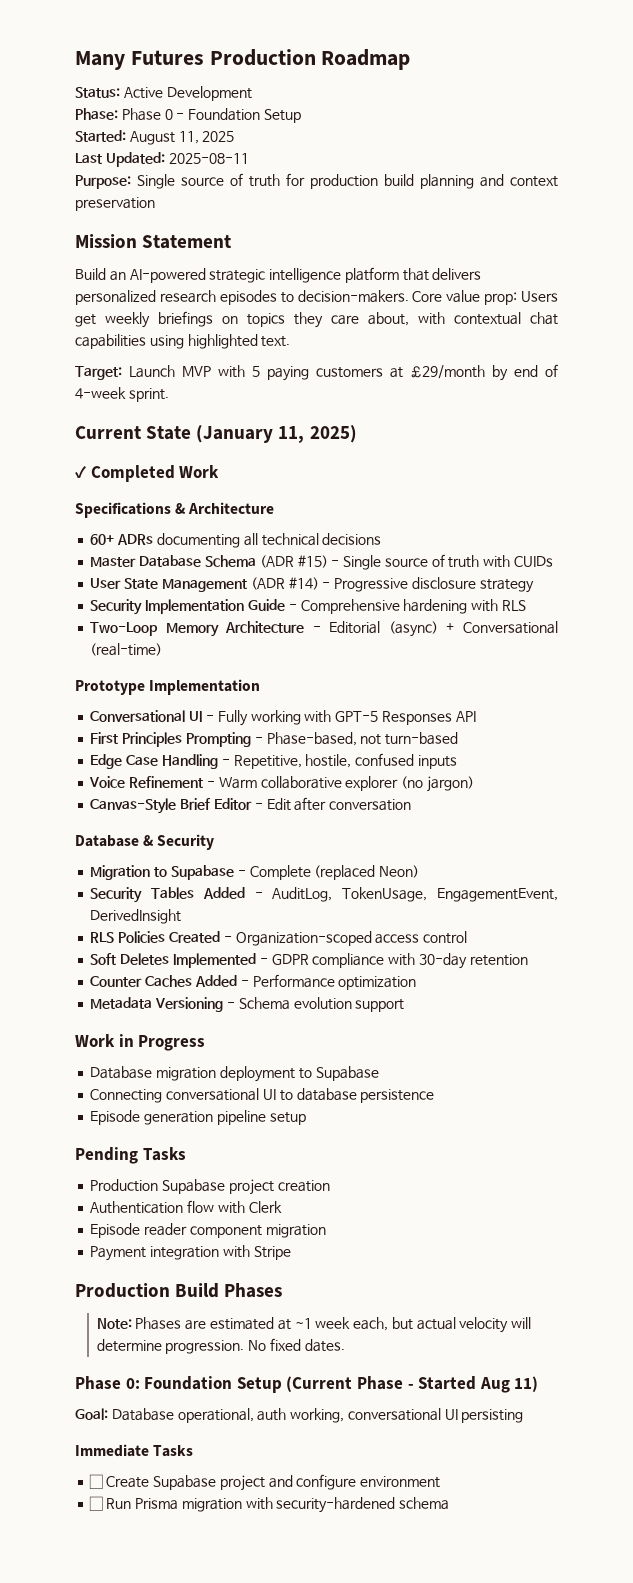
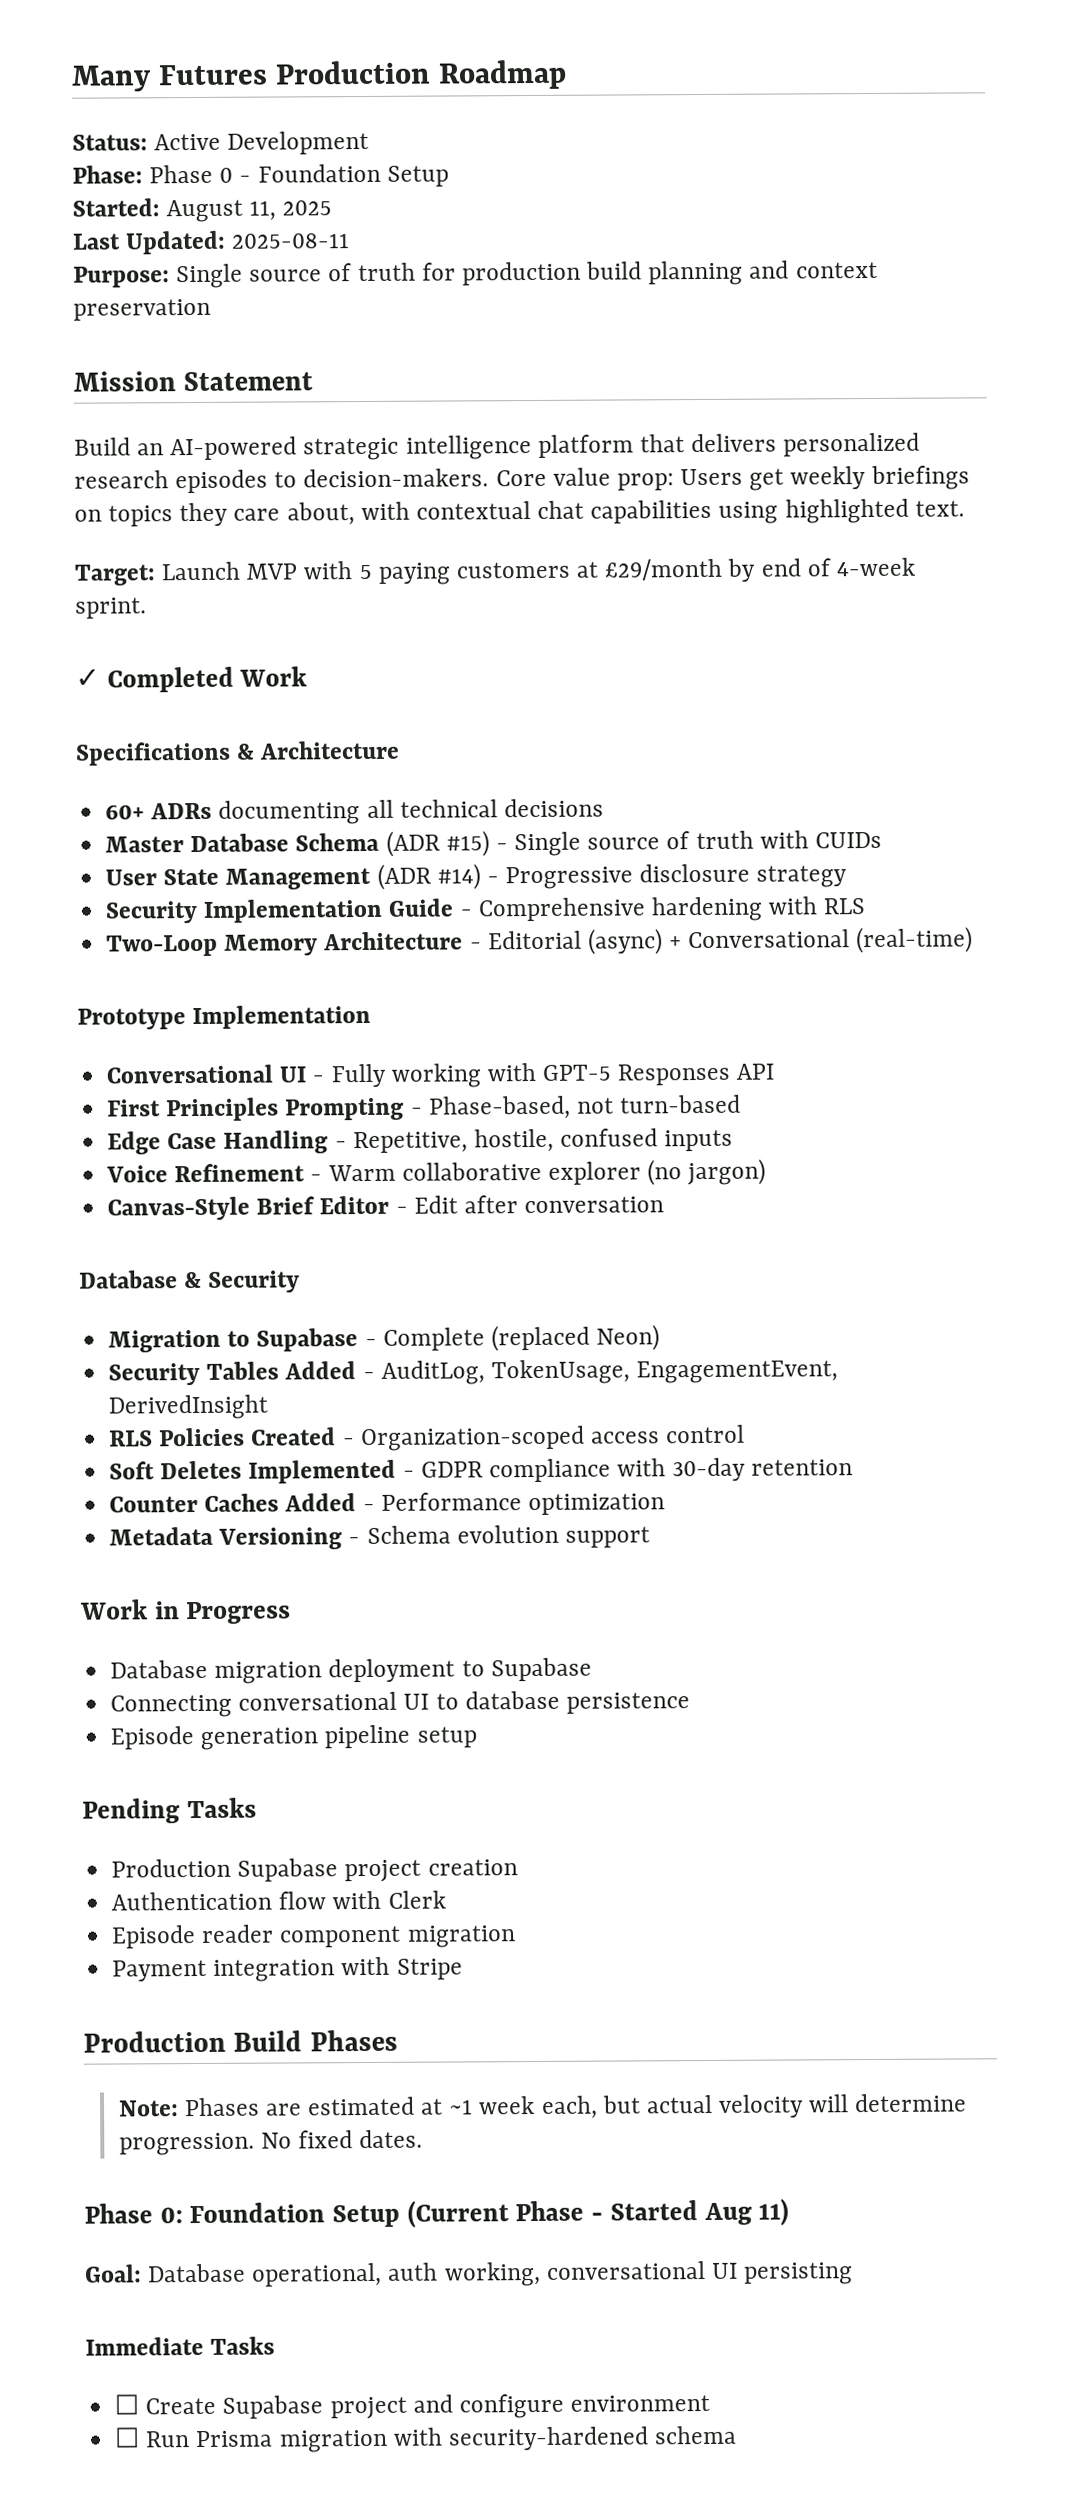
[75,425,357,443] // Current State (January 11, 2025) -> (147, 608) none

